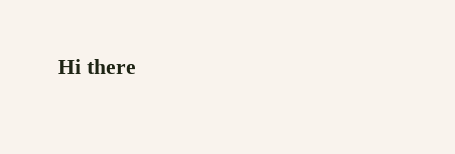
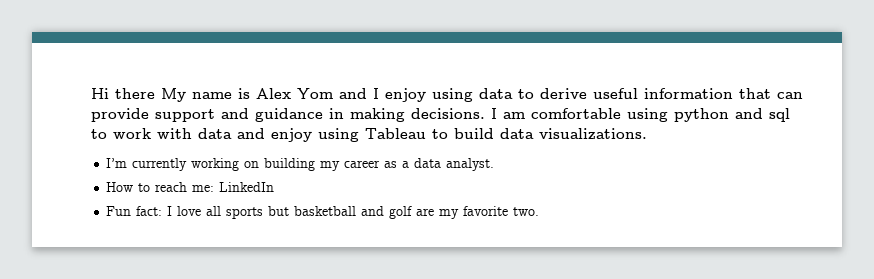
(136, 66) none -> [161,88,803,102] [91,108,790,122] [91,128,647,142] [106,158,495,171] [106,182,275,192] [106,206,540,219] My name is Alex Yom and I enjoy using data to derive useful information that can provide support and guidance in making decisions. I am comfortable using python and sql to work with data and enjoy using Tableau to build data visualizations. // I’m currently working on building my career as a data analyst. // How to reach me: LinkedIn // Fun fact: I love all sports but basketball and golf are my favorite two.

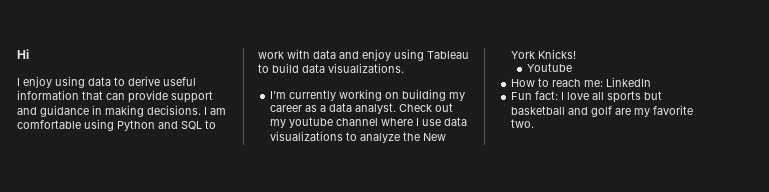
[115,88,367,102] there My name is Alex Yom and -> (29, 54) //
[674,108,790,122] python and sql -> [117,120,202,131] Python and SQL
(495, 164) none -> [399,103,454,112] [270,117,468,128] [270,131,447,143] [511,49,577,59] [526,63,572,72] Check out my youtube channel where I use data visualizations to analyze the New York Knicks! // Youtube

